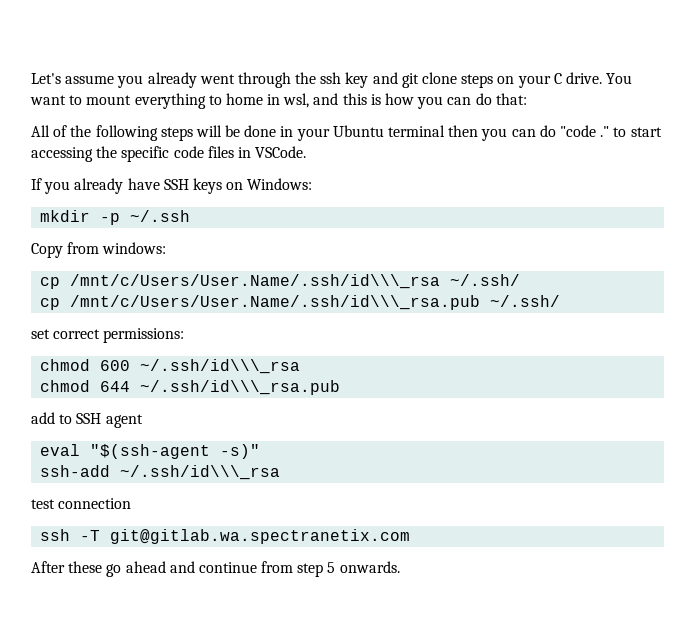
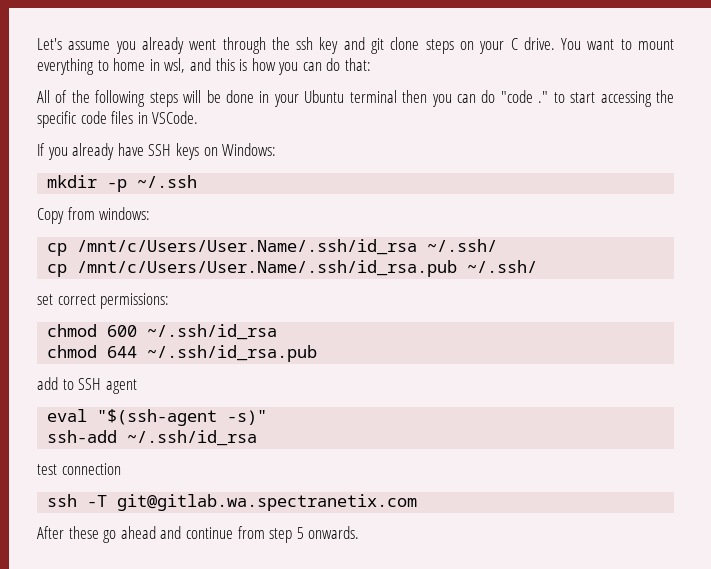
[70,274,441,289] /mnt/c/Users/User.Name/.ssh/id\\\_rsa -> [77,239,418,255] /mnt/c/Users/User.Name/.ssh/id_rsa
[70,295,481,310] /mnt/c/Users/User.Name/.ssh/id\\\_rsa.pub -> [77,260,458,277] /mnt/c/Users/User.Name/.ssh/id_rsa.pub
[140,359,301,374] ~/.ssh/id\\\_rsa -> [147,324,278,340] ~/.ssh/id_rsa
[140,380,341,395] ~/.ssh/id\\\_rsa.pub -> [147,345,318,362] ~/.ssh/id_rsa.pub
[120,465,281,480] ~/.ssh/id\\\_rsa -> [127,430,258,446] ~/.ssh/id_rsa

